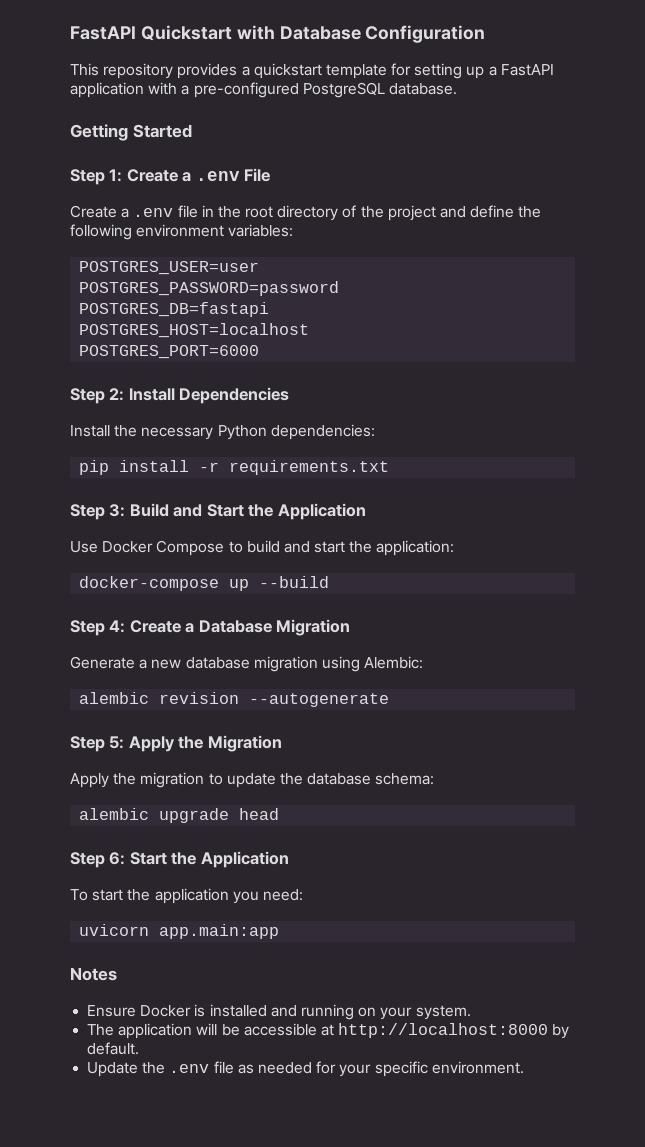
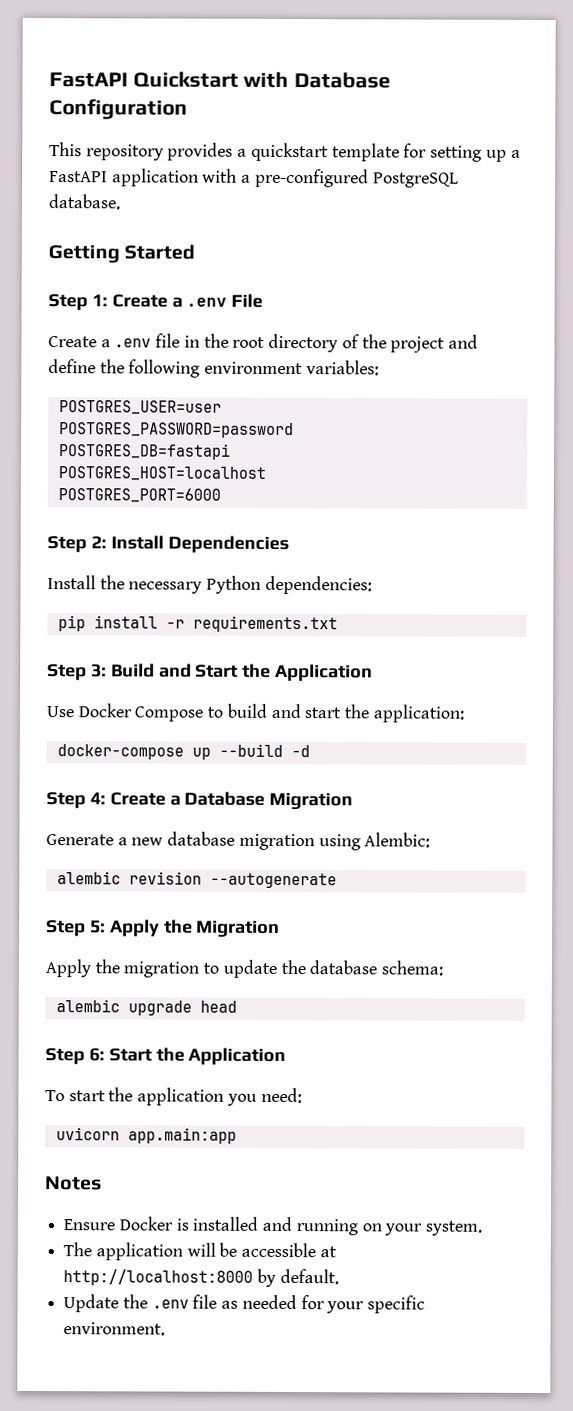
(330, 582) none -> [290,745,310,758] -d

